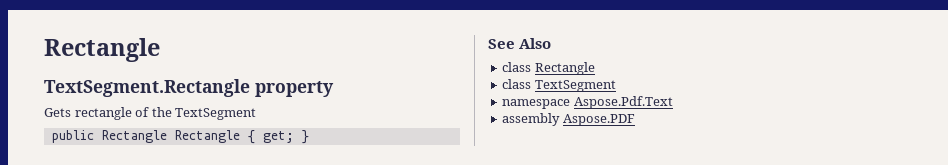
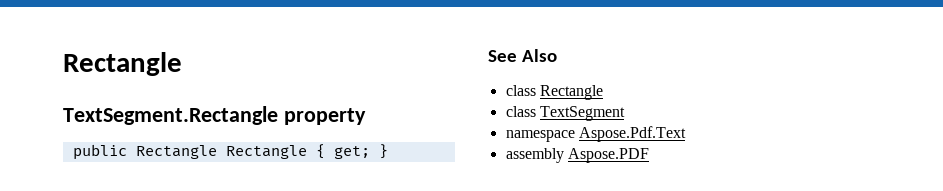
[44,107,257,120] // Gets rectangle of the TextSegment -> (366, 116) none

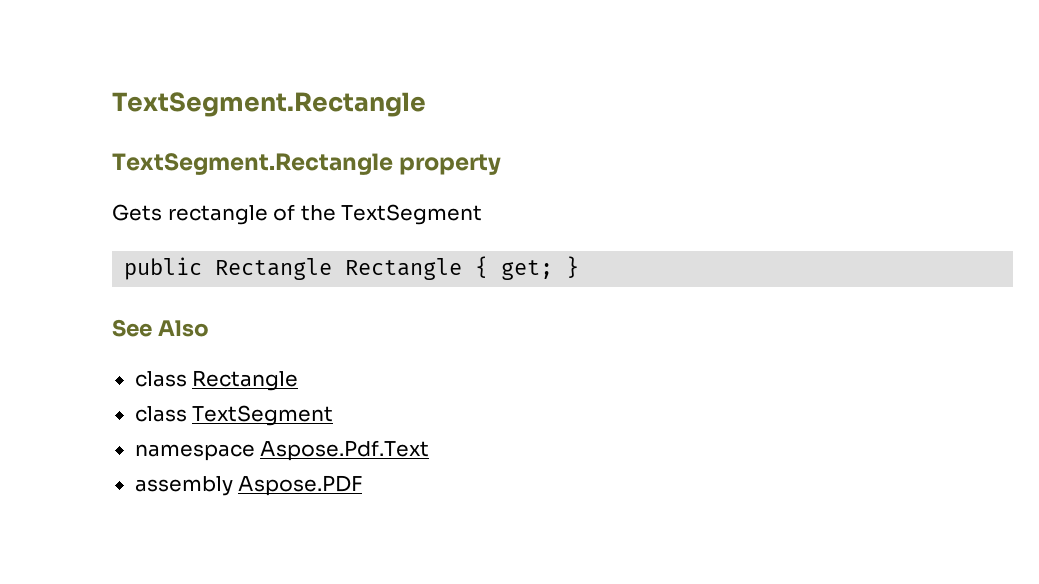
[63,52,182,76] Rectangle -> [112,92,426,117] TextSegment.Rectangle
(366, 116) none -> [112,204,483,225] // Gets rectangle of the TextSegment

